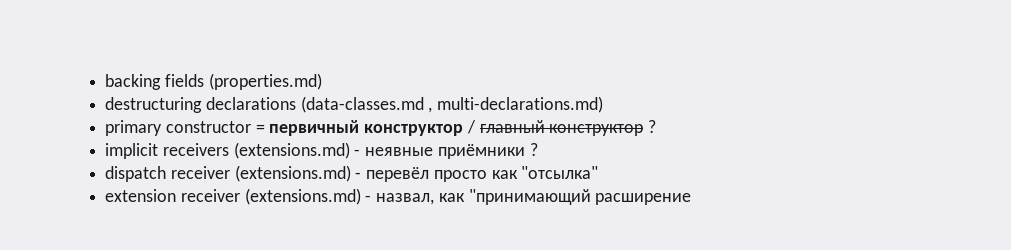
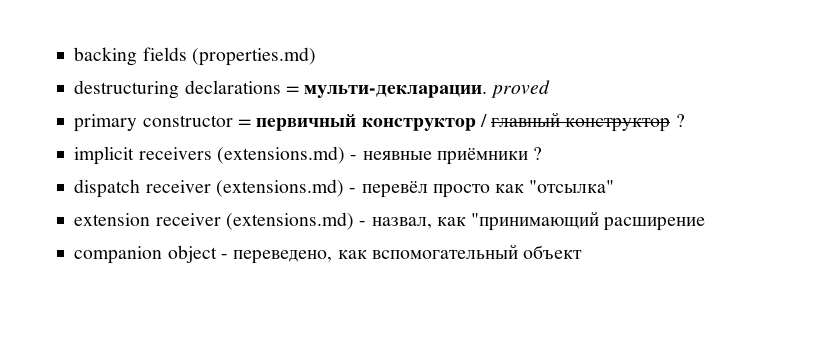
[300,96,604,113] (data-classes.md , multi-declarations.md) -> [285,80,550,98] = мульти-декларации. proved
(692, 199) none -> [74,244,583,264] // companion object - переведено, как вспомогательный объект

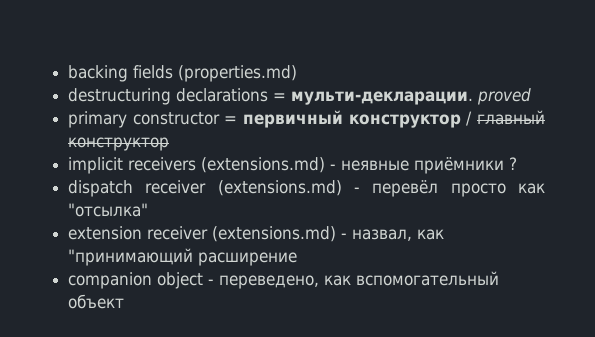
[675,114,685,127] ? -> (170, 144) none

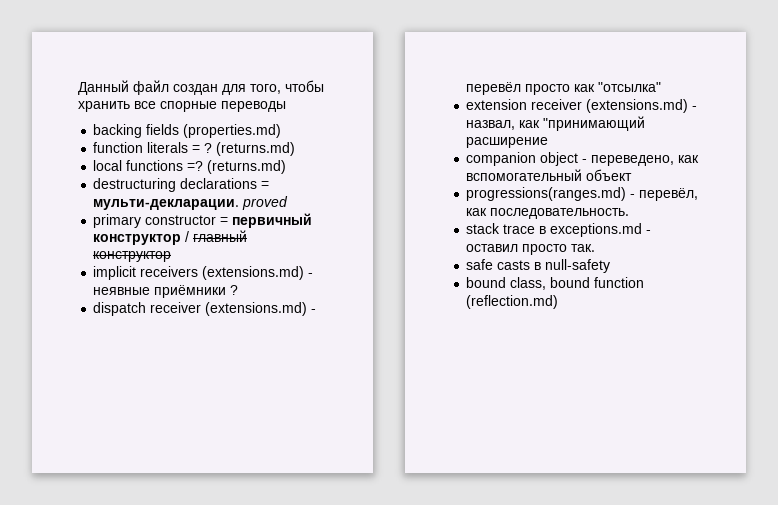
[68,65,298,82] backing fields (properties.md) -> [78,80,324,95] [78,101,286,112] [93,124,282,138] [93,142,296,156] [93,160,287,174] Данный файл создан для того, чтобы хранить все спорные переводы // backing fields (properties.md) // function literals = ? (returns.md) // local functions =? (returns.md)
(125, 301) none -> [466,187,699,201] [466,208,630,219] [466,223,652,237] [466,244,596,255] [466,259,611,273] [466,277,645,290] [466,295,559,309] // progressions(ranges.md) - перевёл, как последовательность. // stack trace в exceptions.md - оставил просто так. // safe casts в null-safety // bound class, bound function (reflection.md)

